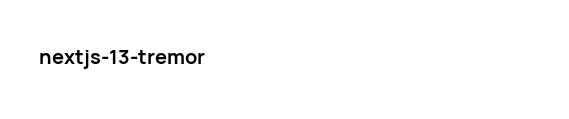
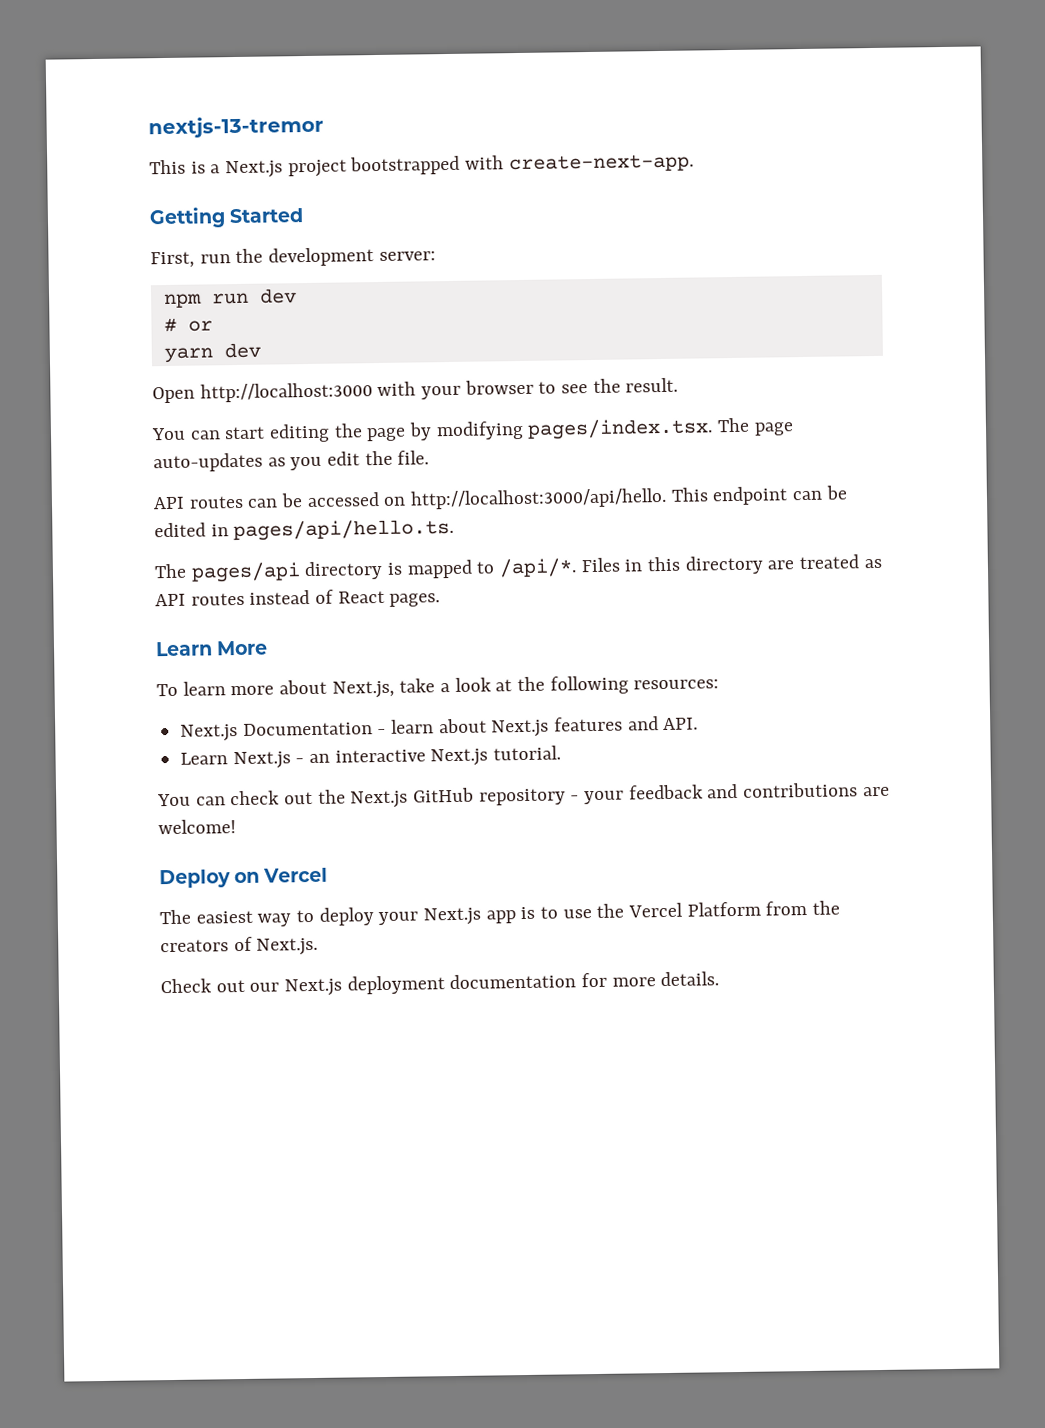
(205, 59) none -> [149,153,694,179] [149,207,305,229] [150,247,436,269] [163,288,297,309] [163,317,213,333] [163,342,261,364] [152,377,679,404] [151,417,794,443] [153,450,430,473] [153,485,847,510] [154,518,455,542] [154,554,882,583] [155,589,441,607] [155,640,269,657] [156,675,720,699] [180,716,699,742] [180,745,562,770] [157,782,890,809] [158,819,236,835] [159,867,329,889] [159,900,841,927] [160,936,319,956] [160,971,720,997] // This is a Next.js project bootstrapped with create-next-app. // Getting Started // First, run the development server: // npm run dev // # or // yarn dev // Open http://localhost:3000 with your browser to see the result. // You can start editing the page by modifying pages/index.tsx. The page auto-updates as you edit the file. // API routes can be accessed on http://localhost:3000/api/hello. This endpoint can be edited in pages/api/hello.ts. // The pages/api directory is mapped to /api/*. Files in this directory are treated as API routes instead of React pages. // Learn More // To learn more about Next.js, take a look at the following resources: // Next.js Documentation - learn about Next.js features and API. // Learn Next.js - an interactive Next.js tutorial. // You can check out the Next.js GitHub repository - your feedback and contributions are welcome! // Deploy on Vercel // The easiest way to deploy your Next.js app is to use the Vercel Platform from the creators of Next.js. // Check out our Next.js deployment documentation for more details.

